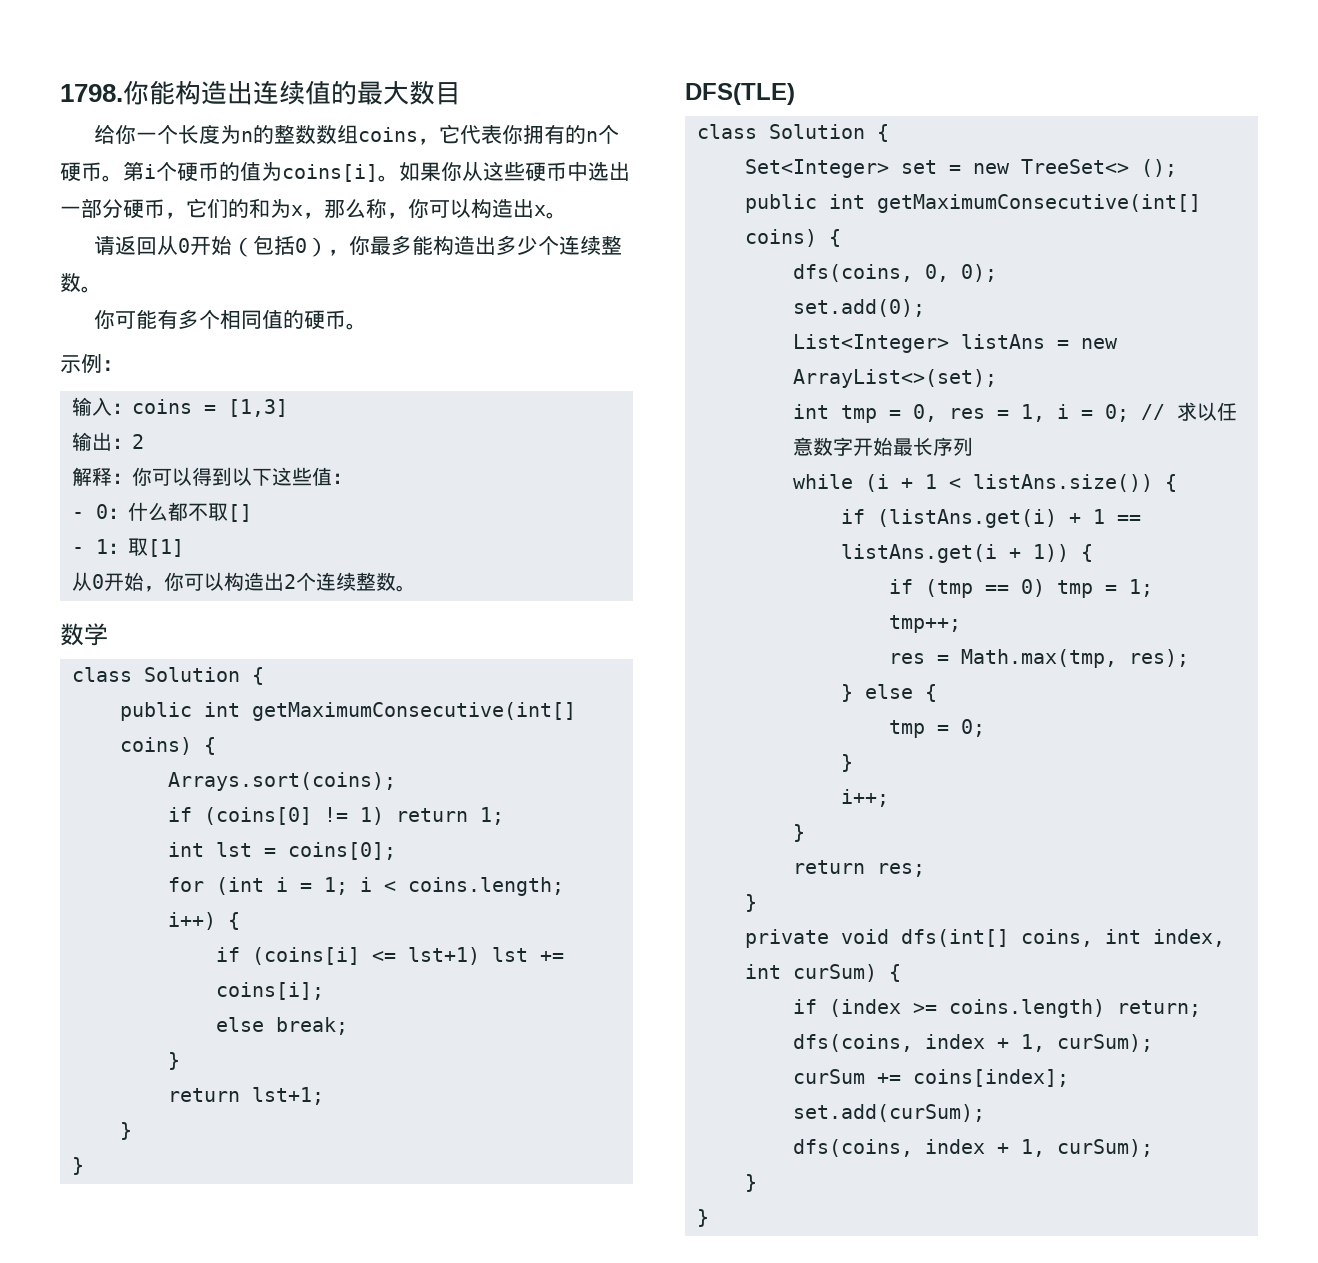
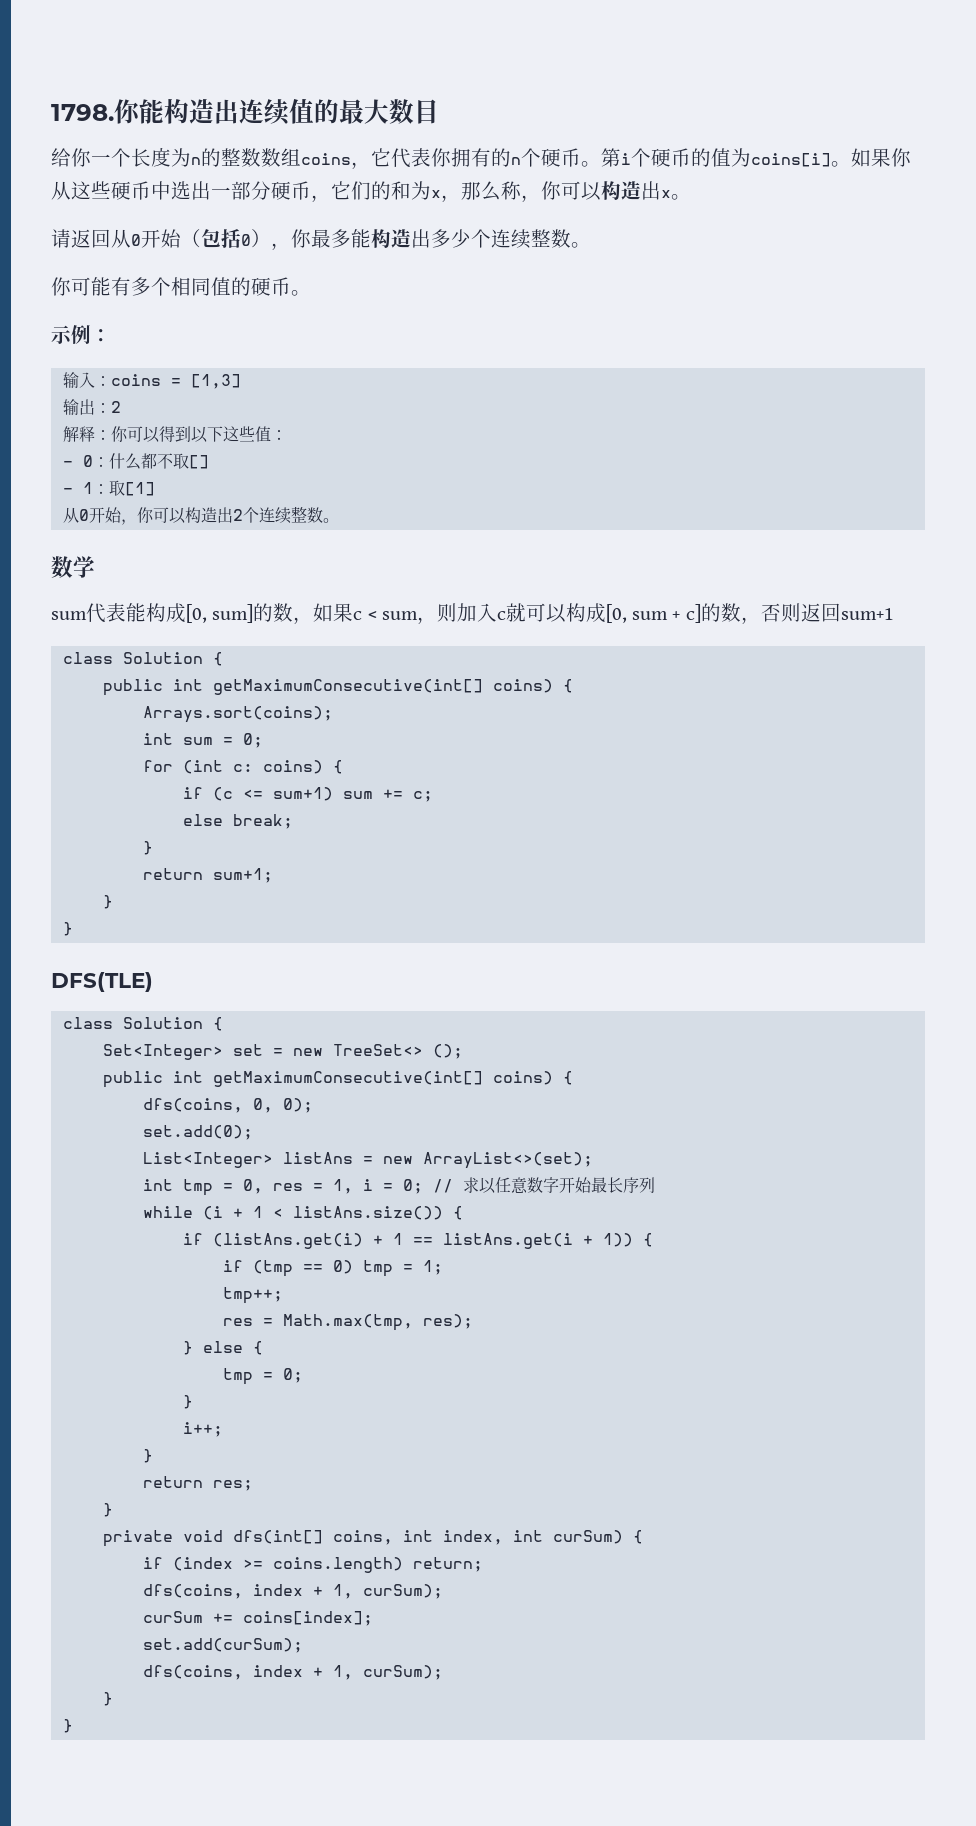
(108, 634) none -> [51,603,894,624] // sum代表能构成[0, sum]的数，如果c < sum，则加入c就可以构成[0, sum + c]的数，否则返回sum+1
[168,807,505,825] [168,842,397,860] [168,877,565,896] [168,912,241,930] [216,947,565,965] [216,982,325,1000] if (coins[0] != 1) return 1; // int lst = coins[0]; // for (int i = 1; i < coins.length; i++) { // if (coins[i] <= lst+1) lst += coins[i]; -> [142,733,263,748] [142,760,343,774] [182,787,433,802] int sum = 0; // for (int c: coins) { // if (c <= sum+1) sum += c;
[252,1087,325,1105] lst+1; -> [212,868,273,883] sum+1;

